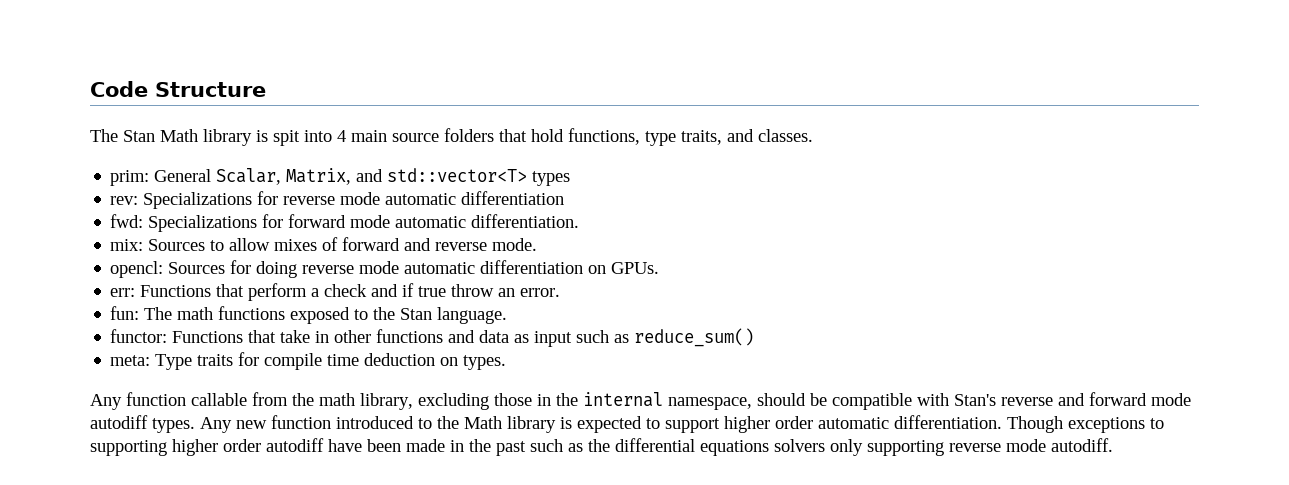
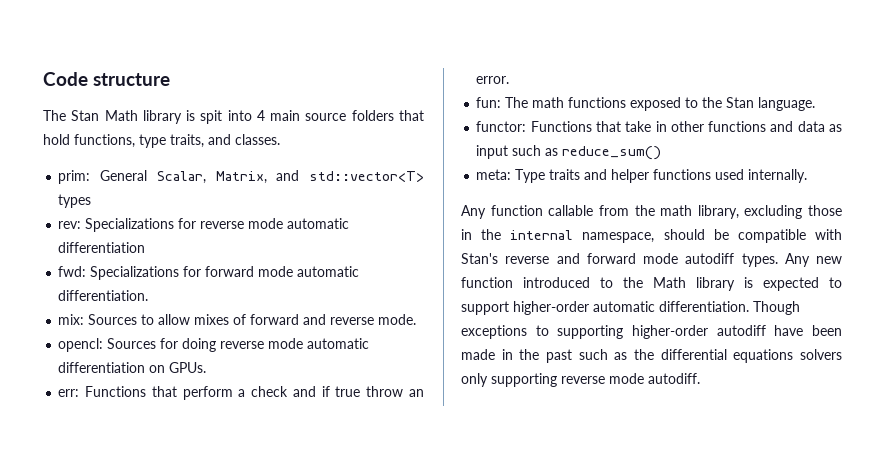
[155,82,266,97] Structure -> [93,73,171,86] structure
[238,352,507,370] for compile time deduction on types. -> [584,169,808,183] and helper functions used internally.
[724,416,813,433] higher order -> [513,301,589,315] higher-order
[172,439,261,456] higher order -> [632,325,708,339] higher-order

